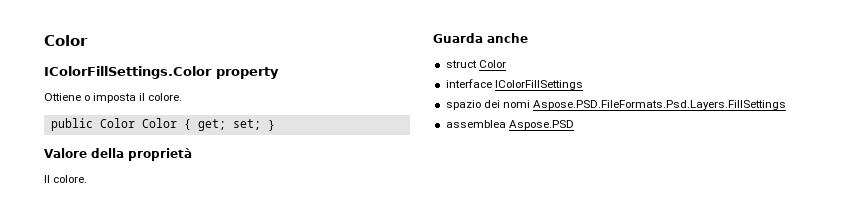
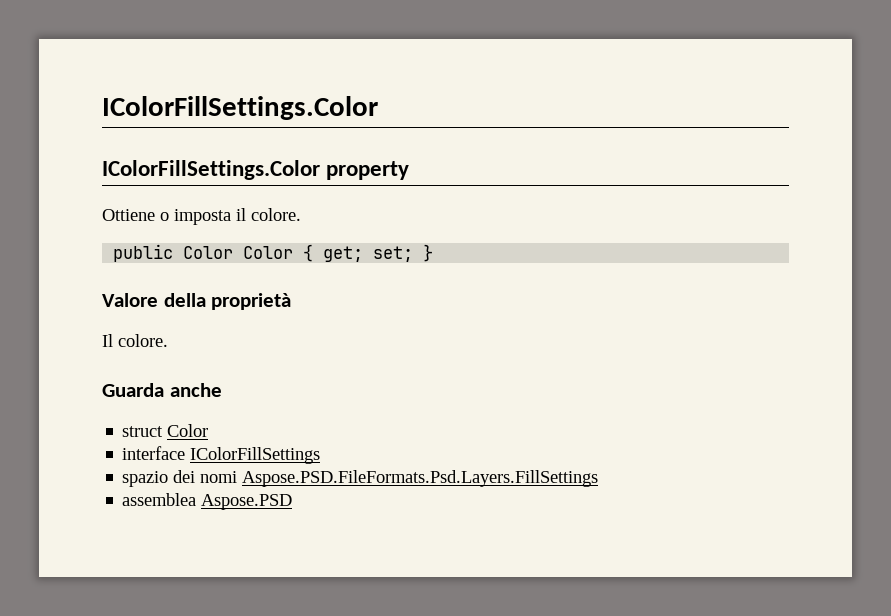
[44,35,88,46] Color -> [102,96,378,120] IColorFillSettings.Color

